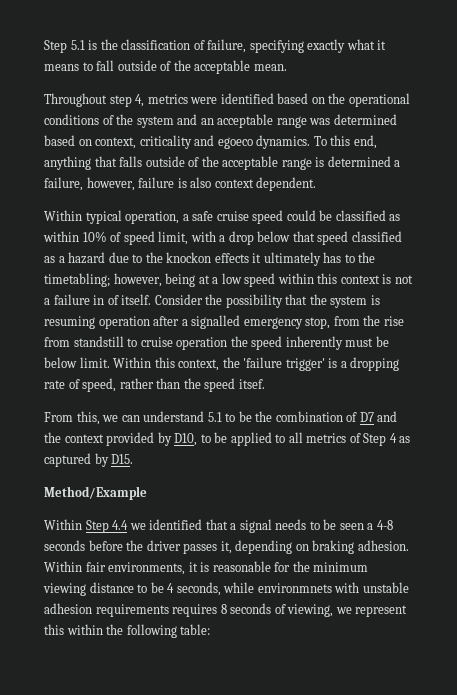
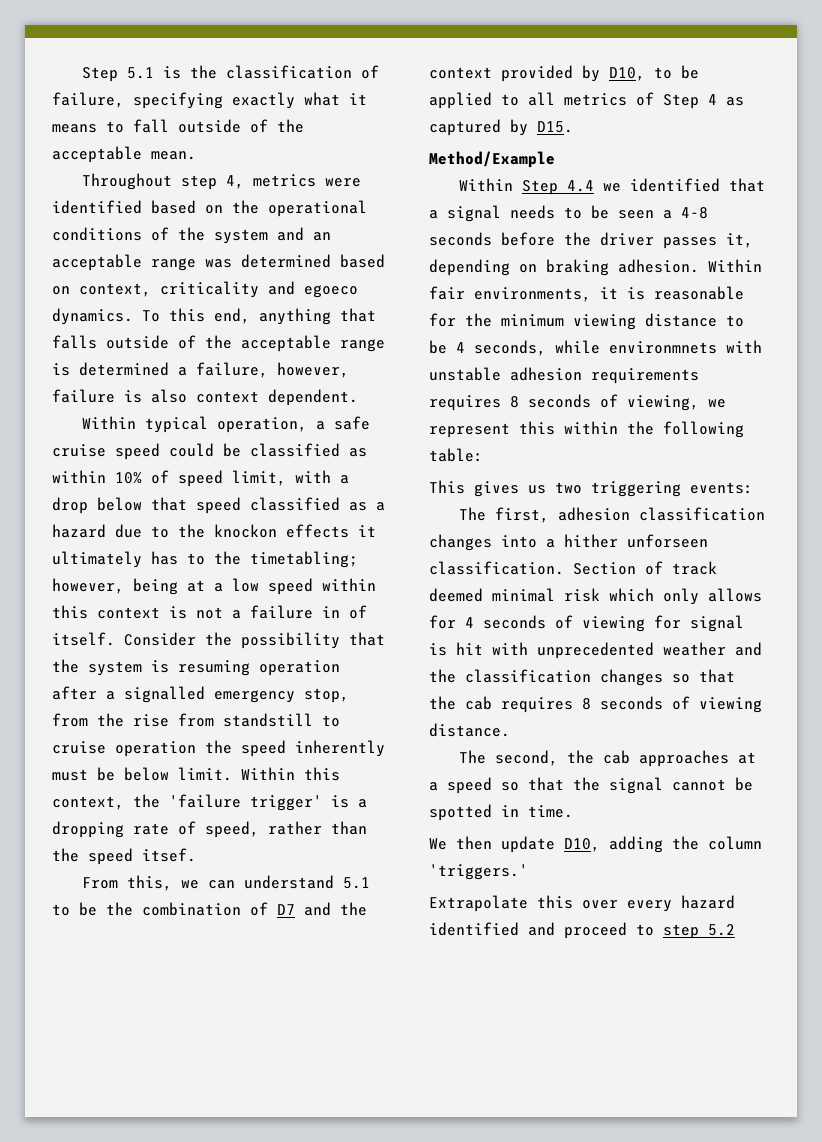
(211, 629) none -> [429,480,753,497] [458,507,765,523] [429,534,708,551] [429,561,717,575] [429,588,762,605] [429,615,744,632] [429,642,762,659] [429,669,735,686] [429,696,762,713] [429,723,510,737] [458,750,756,767] [429,777,753,794] [429,804,573,821] [429,836,762,853] [429,864,528,880] [429,895,735,912] [429,922,735,939] // This gives us two triggering events: // The first, adhesion classification changes into a hither unforseen classification. Section of track deemed minimal risk which only allows for 4 seconds of viewing for signal is hit with unprecedented weather and the classification changes so that the cab requires 8 seconds of viewing distance. // The second, the cab approaches at a speed so that the signal cannot be spotted in time. // We then update D10, adding the column 'triggers.' // Extrapolate this over every hazard identified and proceed to step 5.2

